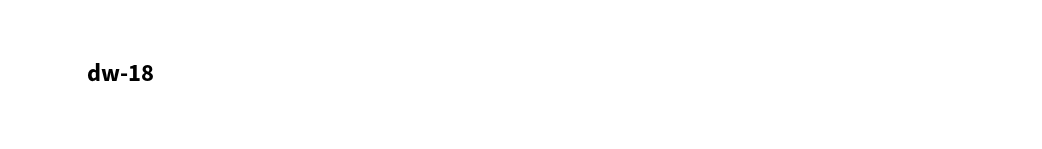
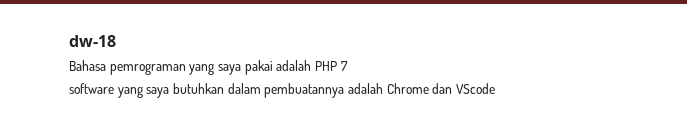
(154, 72) none -> [69,60,348,75] [69,83,495,98] // Bahasa pemrograman yang saya pakai adalah PHP 7 // software yang saya butuhkan dalam pembuatannya adalah Chrome dan VScode

